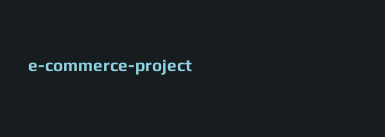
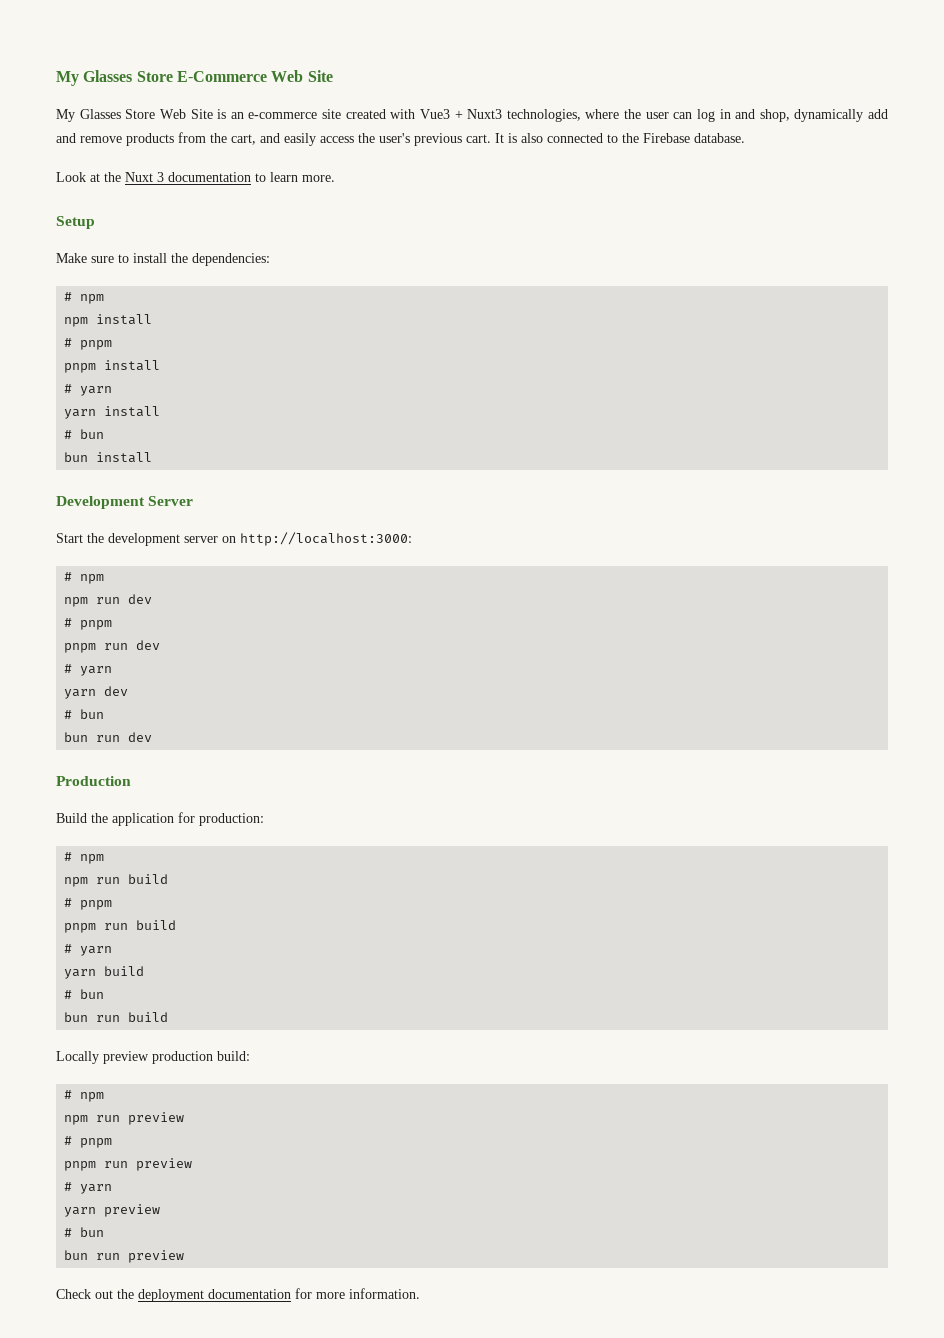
[28,59,192,75] e-commerce-project -> [56,70,333,86] [56,109,888,122] [56,132,745,146] [56,172,335,182] [56,216,95,229] [56,253,270,266] [64,292,105,304] [64,314,153,327] [64,338,113,350] [64,360,161,373] [64,384,113,396] [64,406,161,419] [64,429,105,439] [64,452,153,463] [56,496,194,509] [56,532,412,546] [64,572,105,584] [64,594,153,607] [64,618,113,630] [64,640,161,653] [64,664,113,676] [64,686,129,699] [64,709,105,719] [64,732,153,742] [56,776,131,786] [56,812,264,826] [64,852,105,864] [64,874,169,887] [64,898,113,910] [64,920,177,933] [64,944,113,956] [64,966,145,979] [64,989,105,999] [64,1012,169,1022] [56,1051,250,1064] [64,1090,105,1102] [64,1112,185,1125] [64,1136,113,1148] [64,1158,193,1171] [64,1182,113,1194] [64,1204,161,1217] [64,1227,105,1237] [64,1250,185,1263] [56,1288,420,1302] My Glasses Store E-Commerce Web Site // My Glasses Store Web Site is an e-commerce site created with Vue3 + Nuxt3 technologies, where the user can log in and shop, dynamically add and remove products from the cart, and easily access the user's previous cart. It is also connected to the Firebase database. // Look at the Nuxt 3 documentation to learn more. // Setup // Make sure to install the dependencies: // # npm // npm install // # pnpm // pnpm install // # yarn // yarn install // # bun // bun install // Development Server // Start the development server on http://localhost:3000: // # npm // npm run dev // # pnpm // pnpm run dev // # yarn // yarn dev // # bun // bun run dev // Production // Build the application for production: // # npm // npm run build // # pnpm // pnpm run build // # yarn // yarn build // # bun // bun run build // Locally preview production build: // # npm // npm run preview // # pnpm // pnpm run preview // # yarn // yarn preview // # bun // bun run preview // Check out the deployment documentation for more information.

